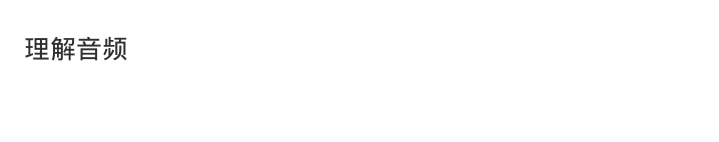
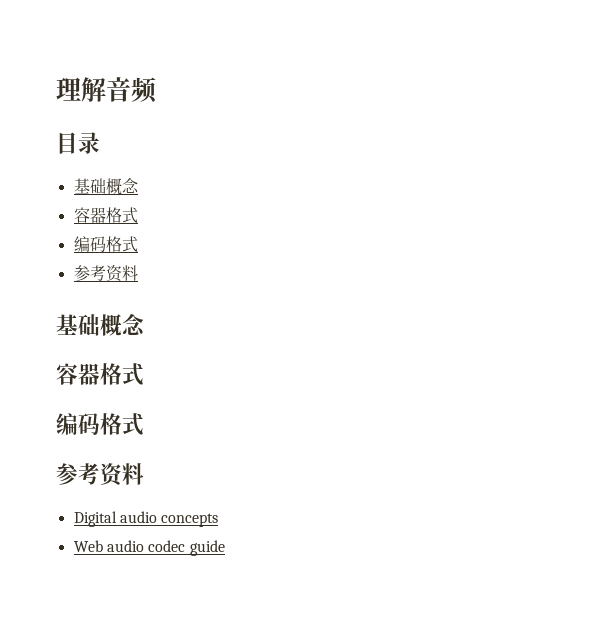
(128, 48) none -> [56,132,100,154] [73,178,139,195] [73,207,138,223] [73,236,138,252] [73,265,138,282] [56,313,145,336] [56,363,144,386] [56,413,144,436] [56,463,144,487] [73,511,219,527] [73,540,225,556] // 目录 // 基础概念 // 容器格式 // 编码格式 // 参考资料 // 基础概念 // 容器格式 // 编码格式 // 参考资料 // Digital audio concepts // Web audio codec guide

